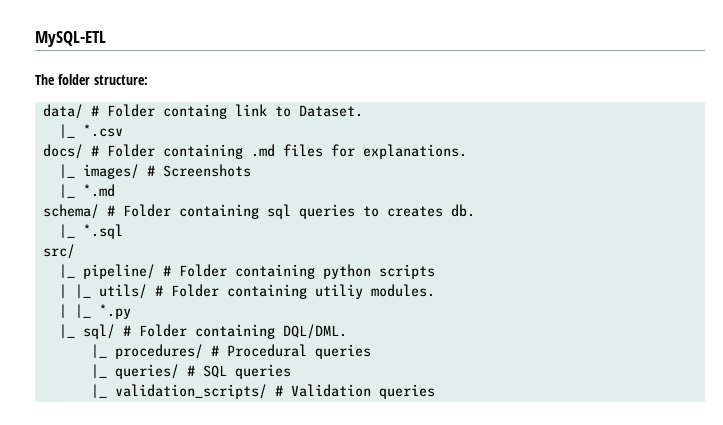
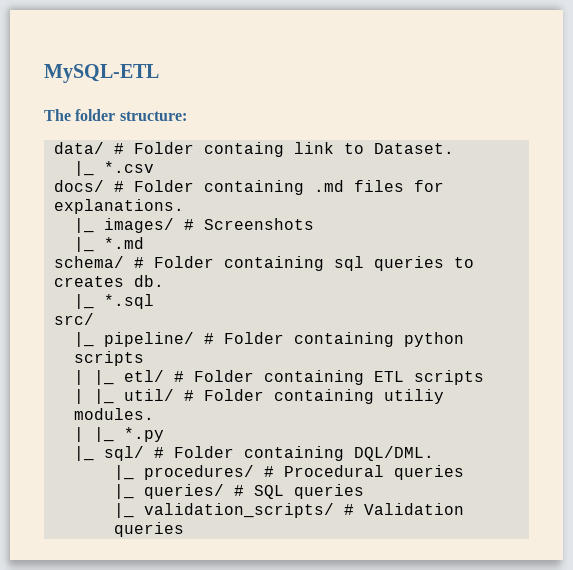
[99,284,148,299] utils/ -> [123,370,484,385] [73,389,174,404] etl/ # Folder containing ETL scripts // | |_ util/

